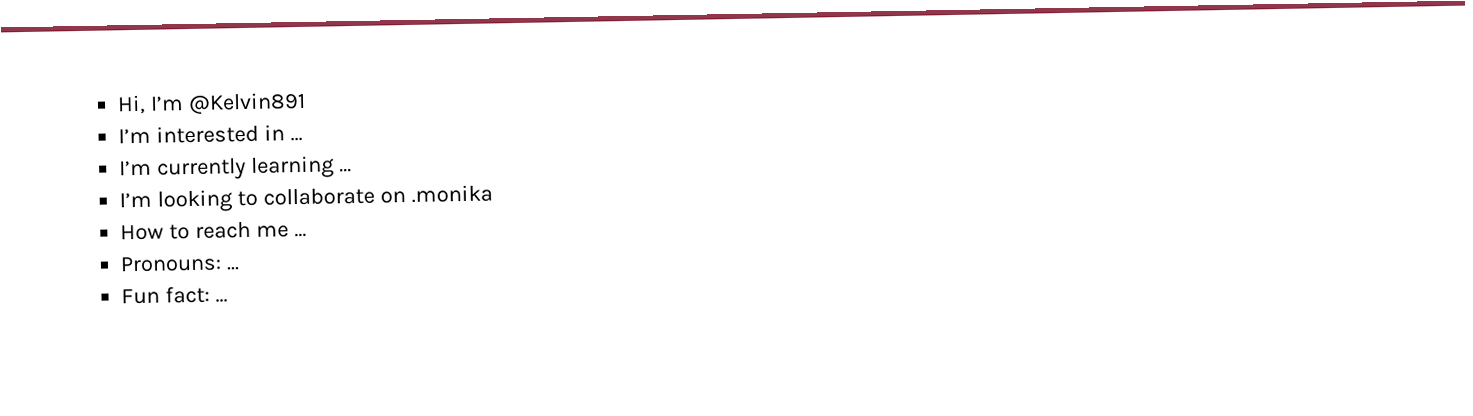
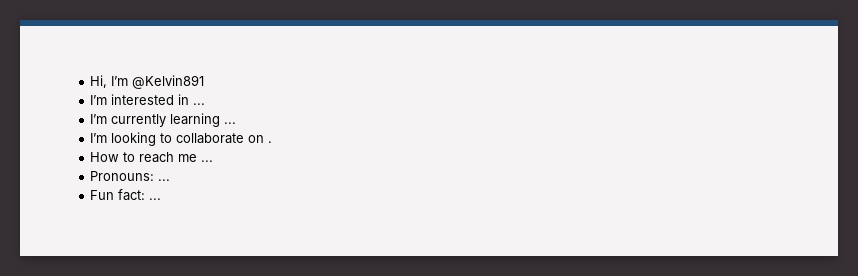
[410,184,493,203] .monika -> [268,141,273,143] .

